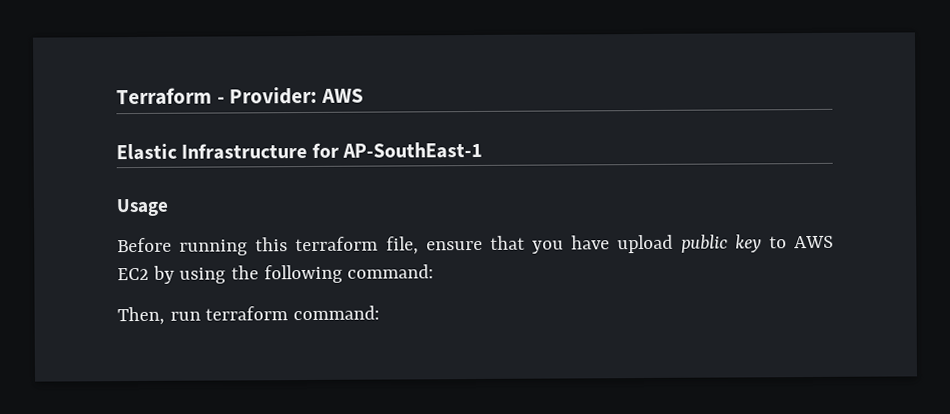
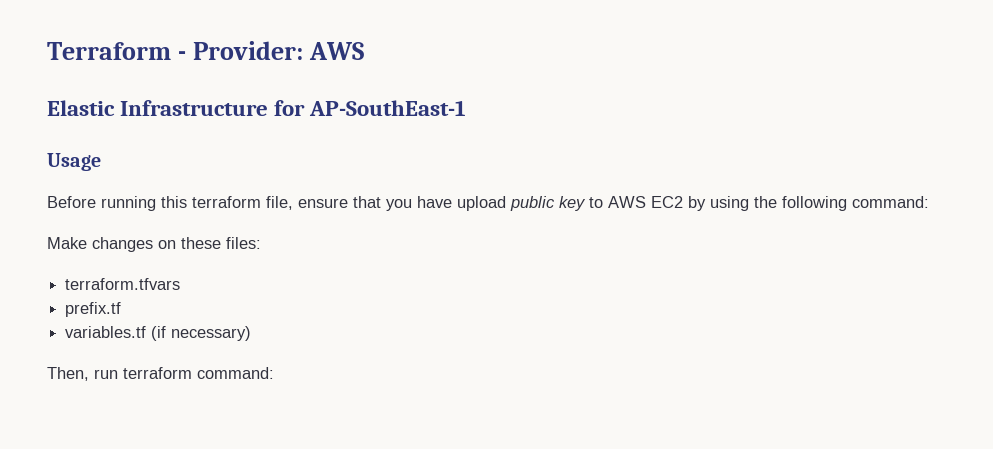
(435, 271) none -> [47,237,261,252] [65,278,181,290] [65,302,122,317] [65,326,252,341] // Make changes on these files: // terraform.tfvars // prefix.tf // variables.tf (if necessary)

